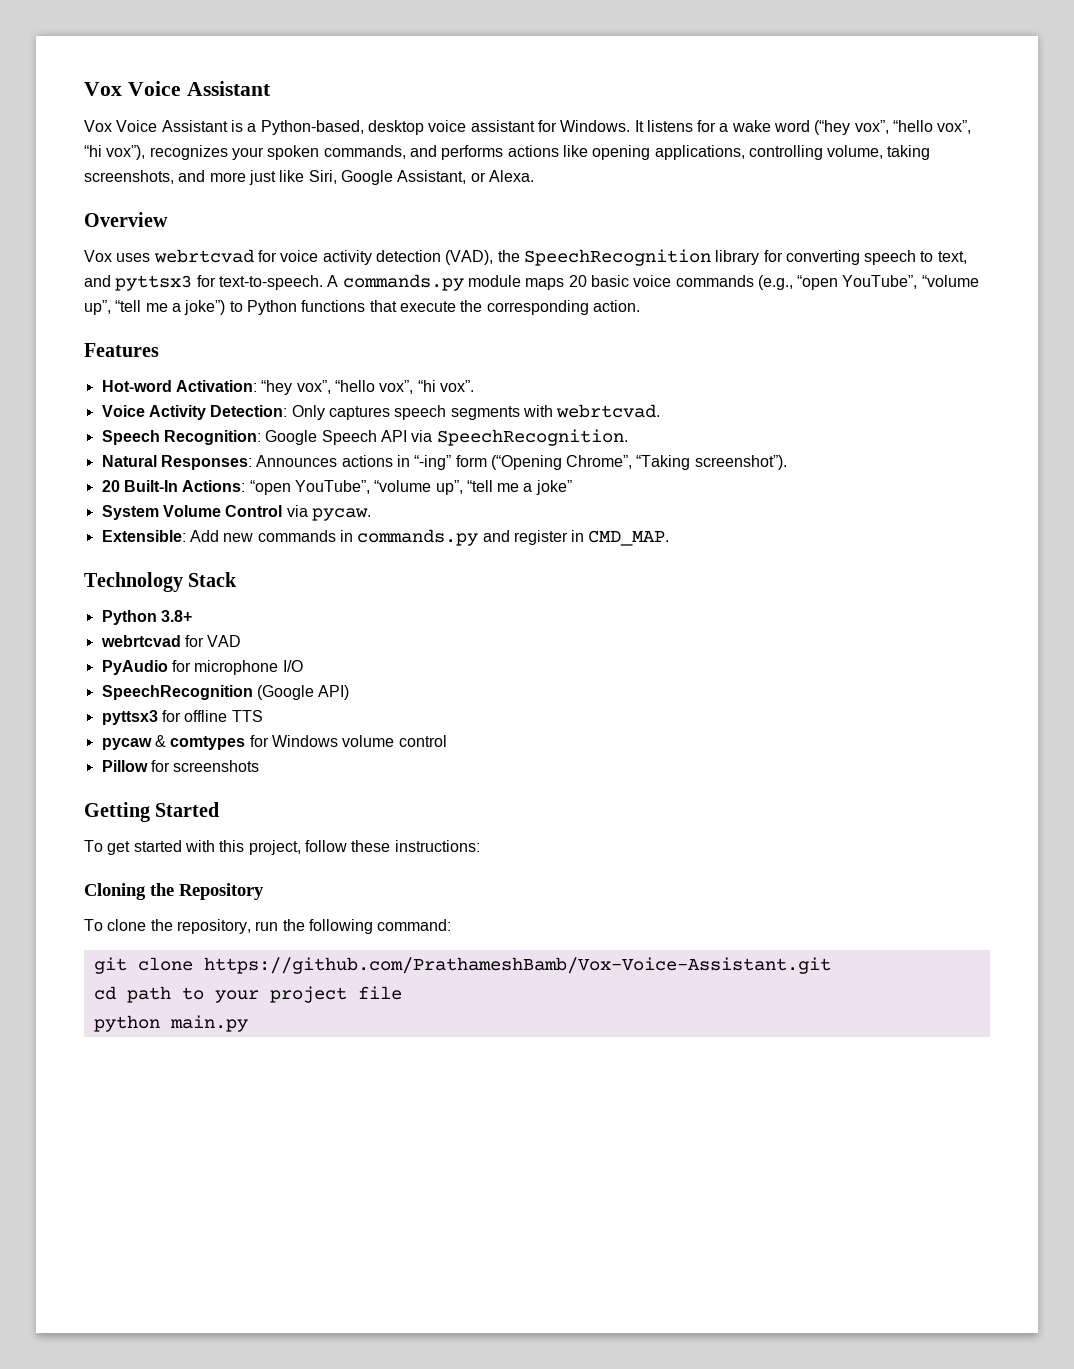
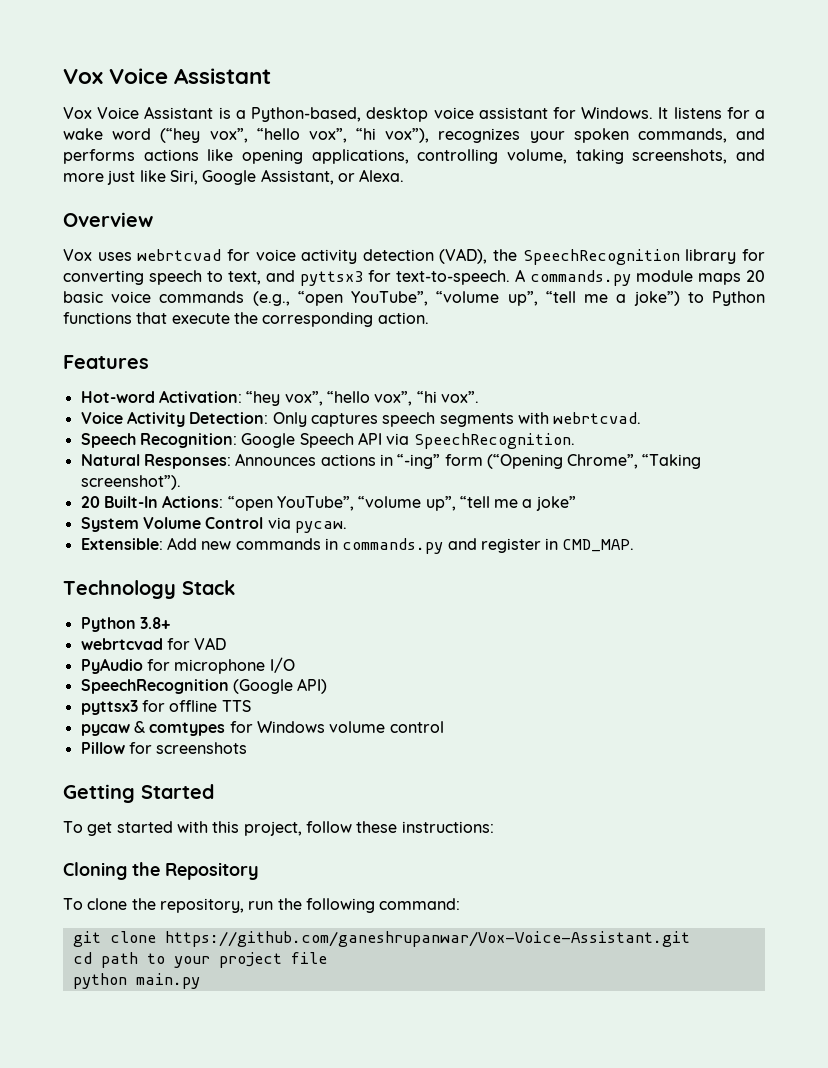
[203,957,831,974] https://github.com/PrathameshBamb/Vox-Voice-Assistant.git -> [164,931,690,947] https://github.com/ganeshrupanwar/Vox-Voice-Assistant.git

